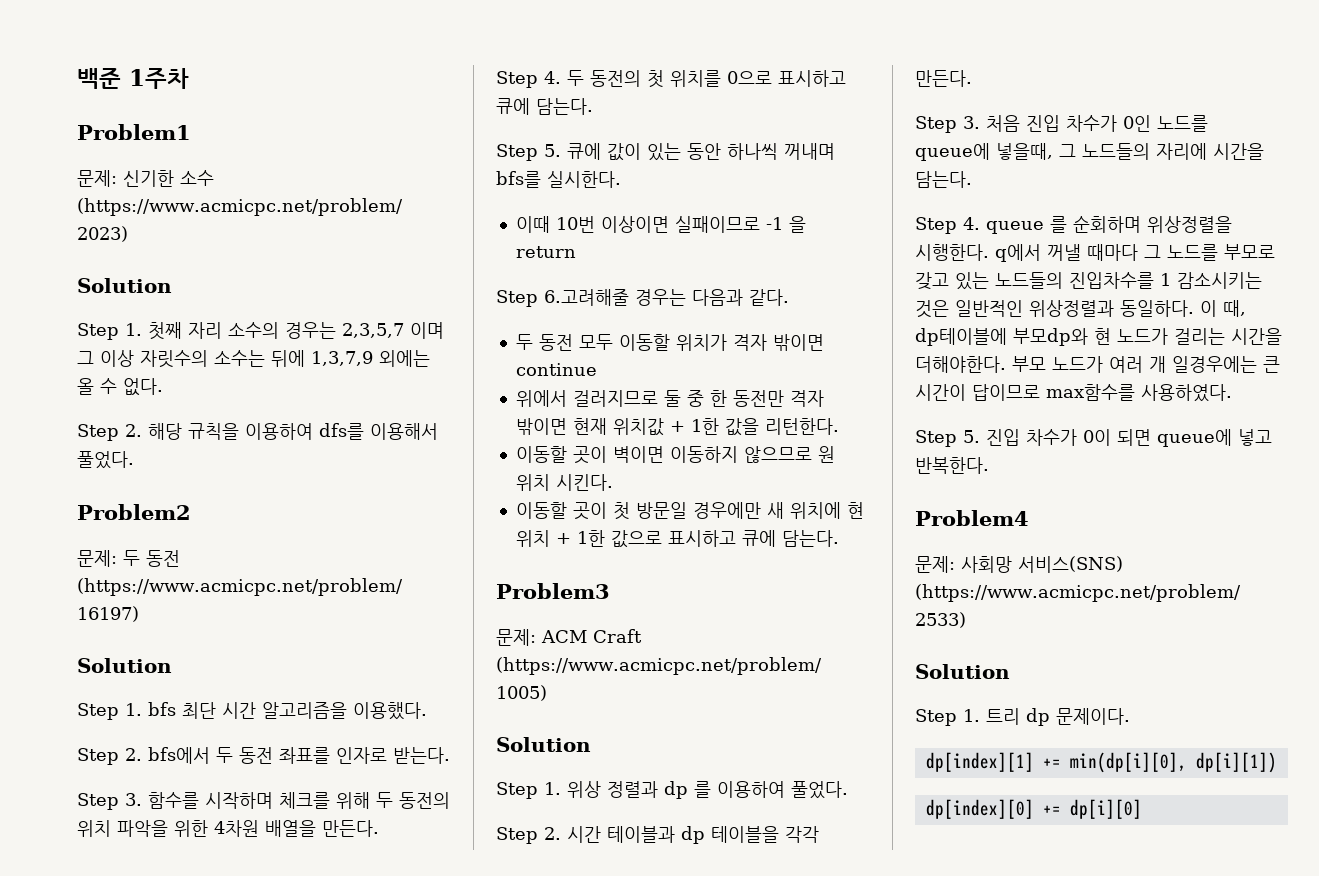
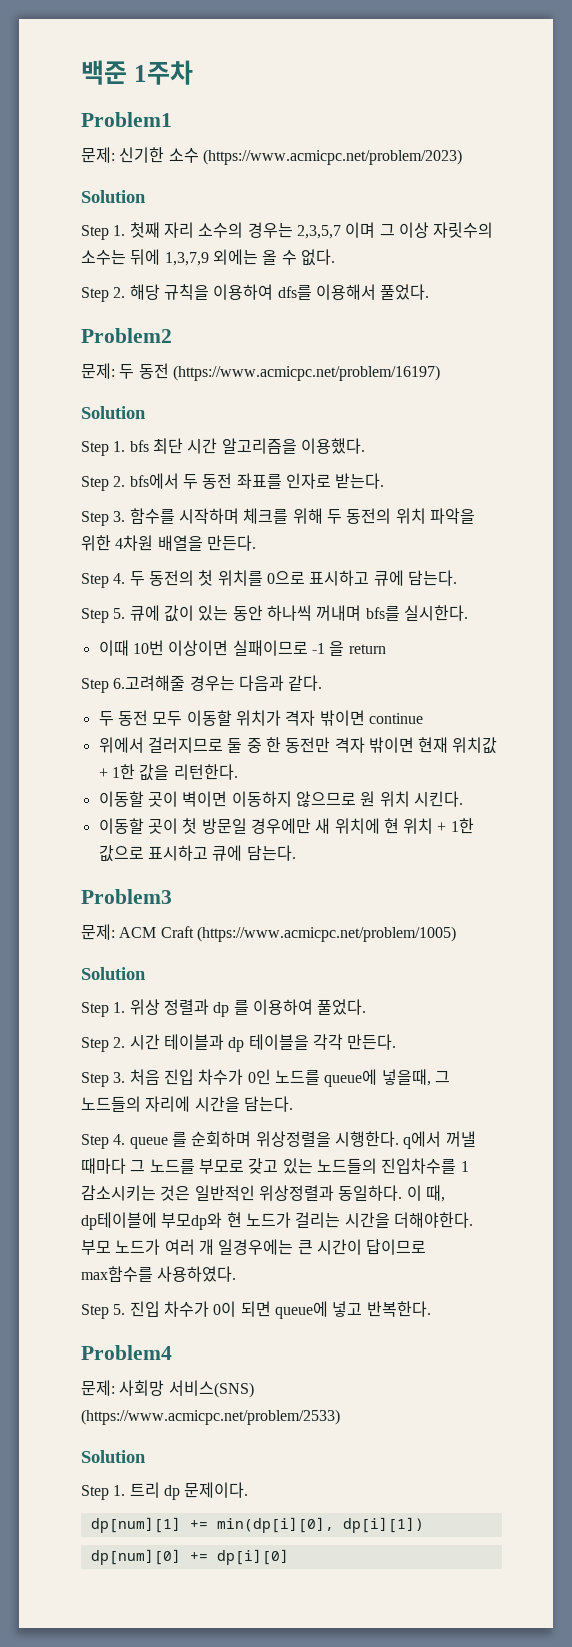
[925,752,1034,772] dp[index][1] -> [90,1517,181,1533] dp[num][1]
[925,799,1034,819] dp[index][0] -> [90,1549,181,1565] dp[num][0]

